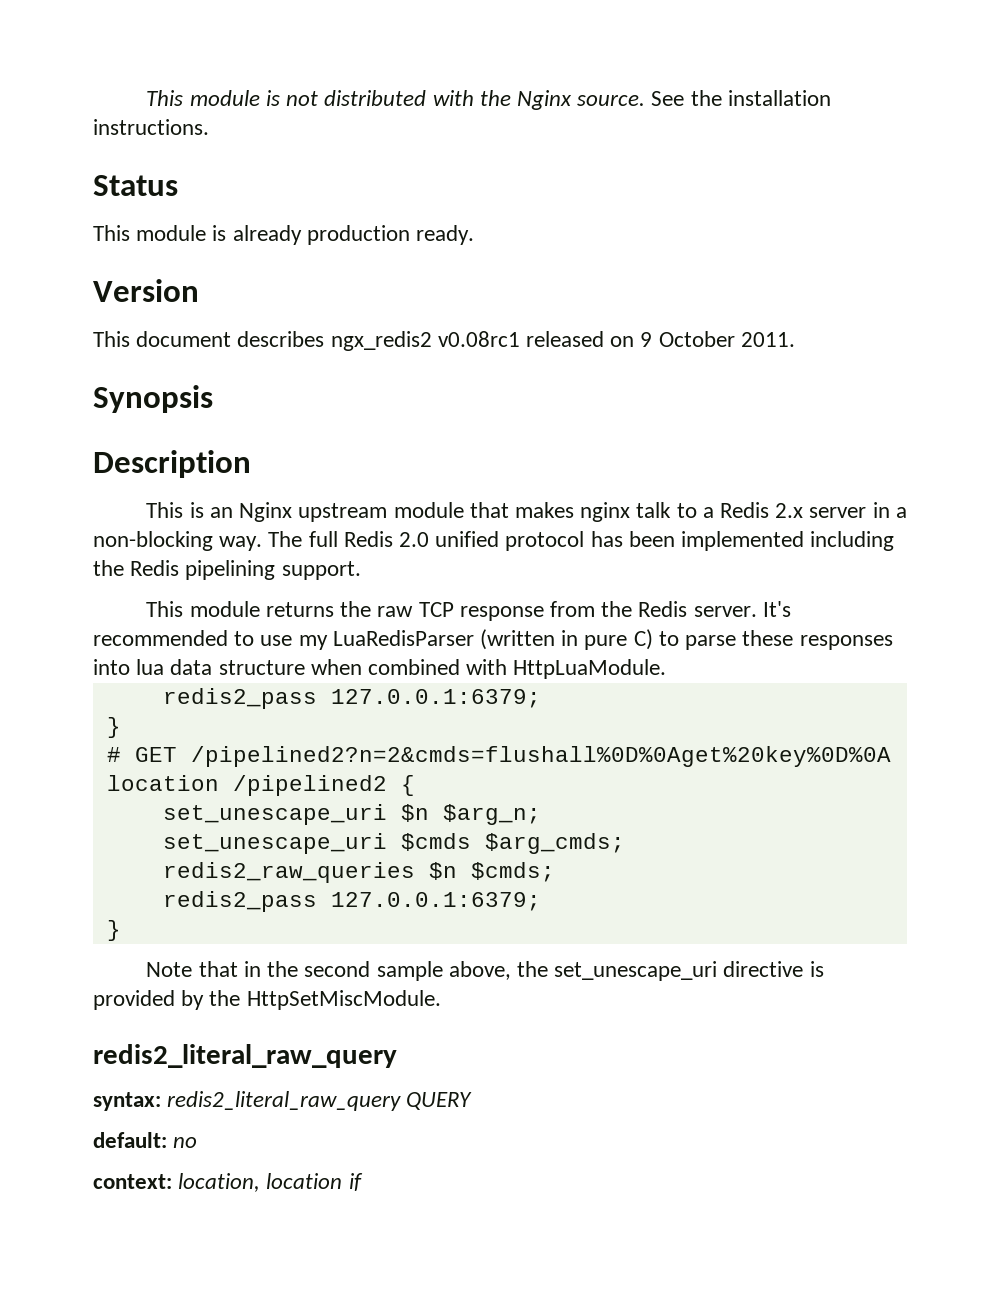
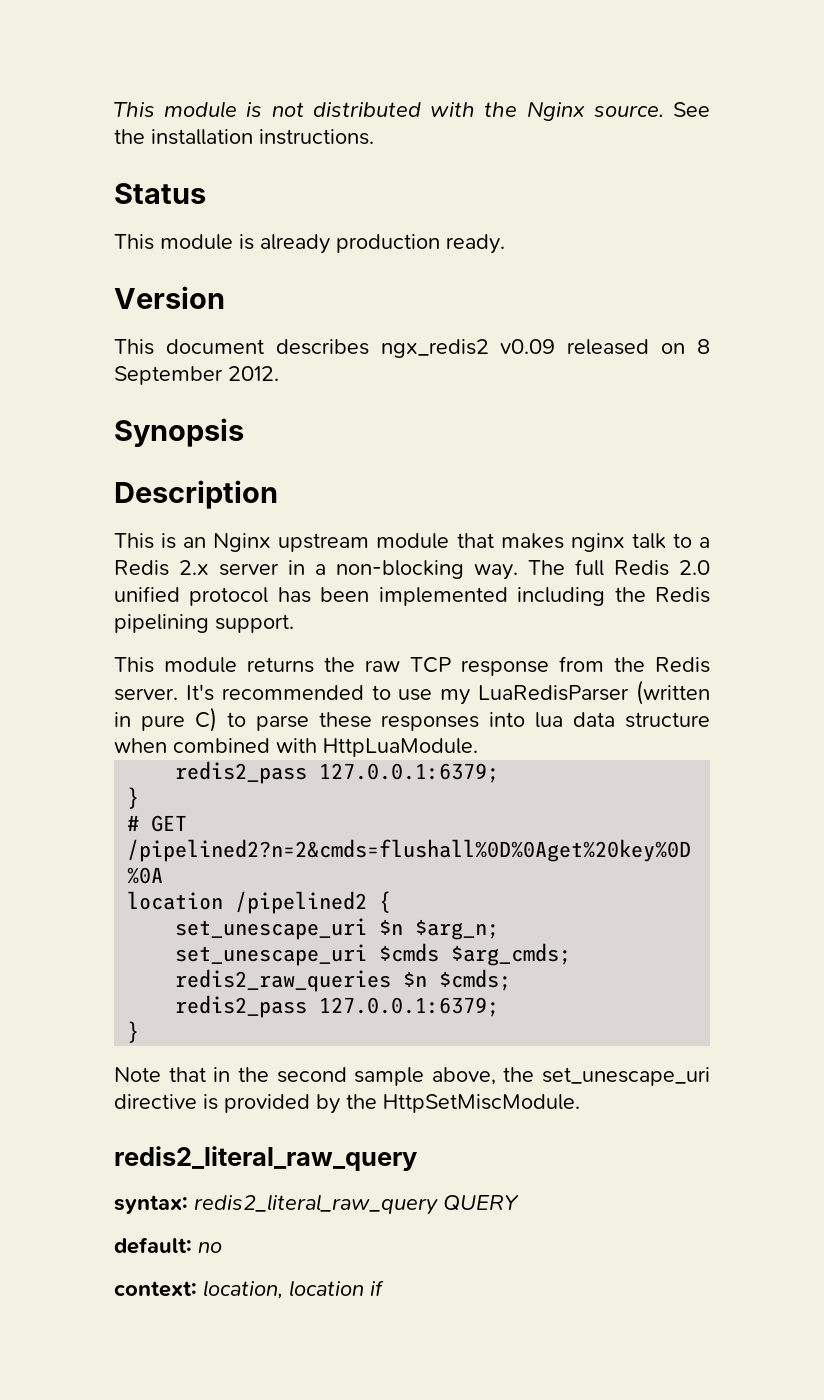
[437,331,520,347] v0.08rc1 -> [500,339,556,354] v0.09
[640,331,795,347] 9 October 2011. -> [697,339,710,354] [114,366,279,385] 8 September 2012.

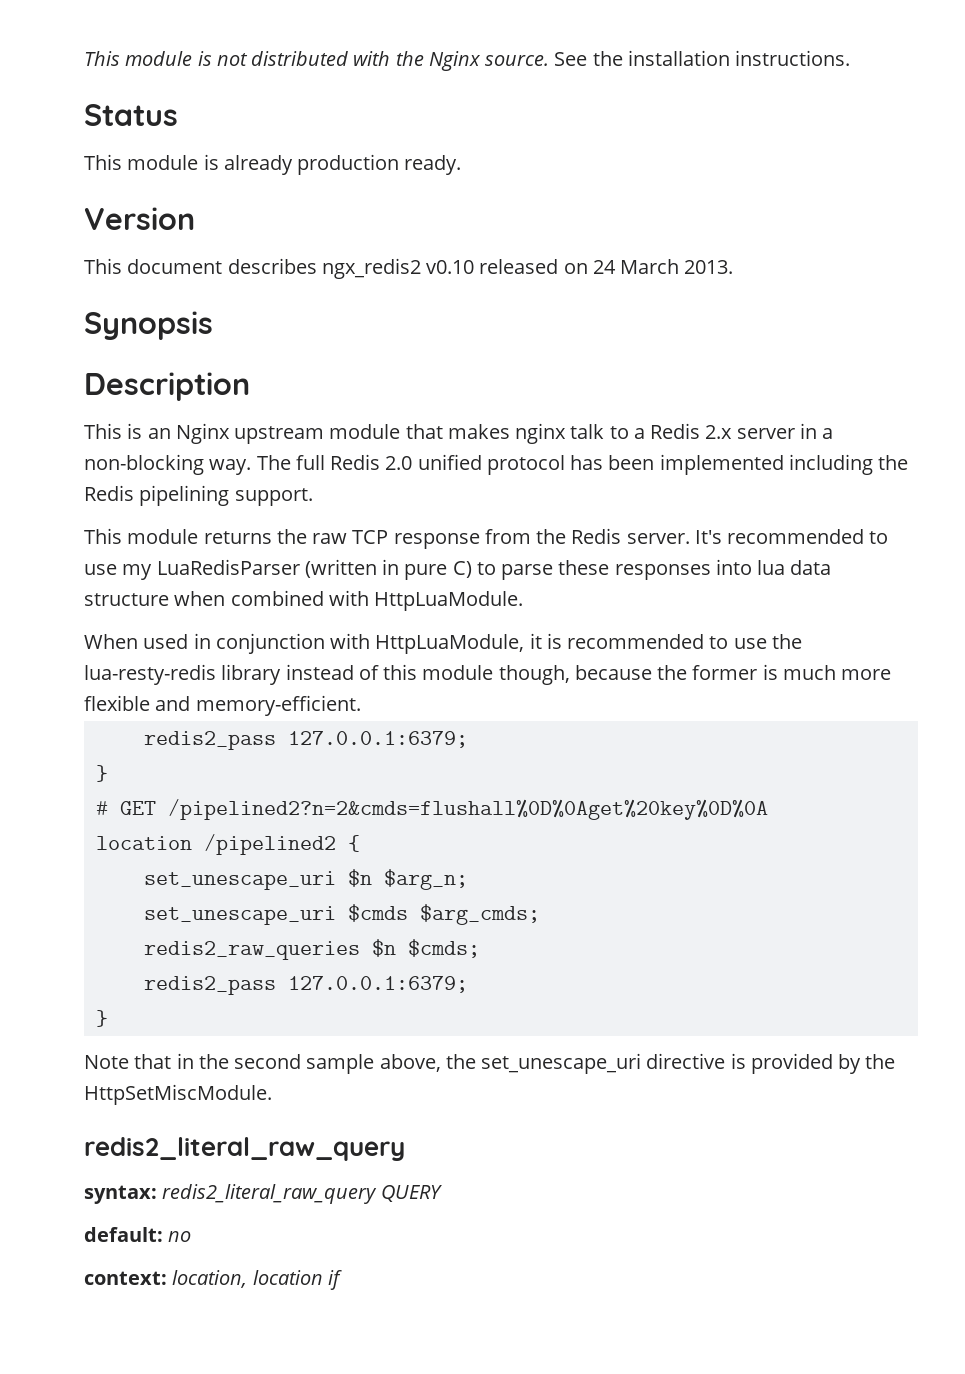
[500,339,556,354] v0.09 -> [426,260,475,274] v0.10
[697,339,710,354] [114,366,279,385] 8 September 2012. -> [592,259,734,274] 24 March 2013.
(478, 747) none -> [84,633,802,654] [84,664,892,685] [84,695,361,716] // When used in conjunction with HttpLuaModule, it is recommended to use the lua-resty-redis library instead of this module though, because the former is much more flexible and memory-efficient.

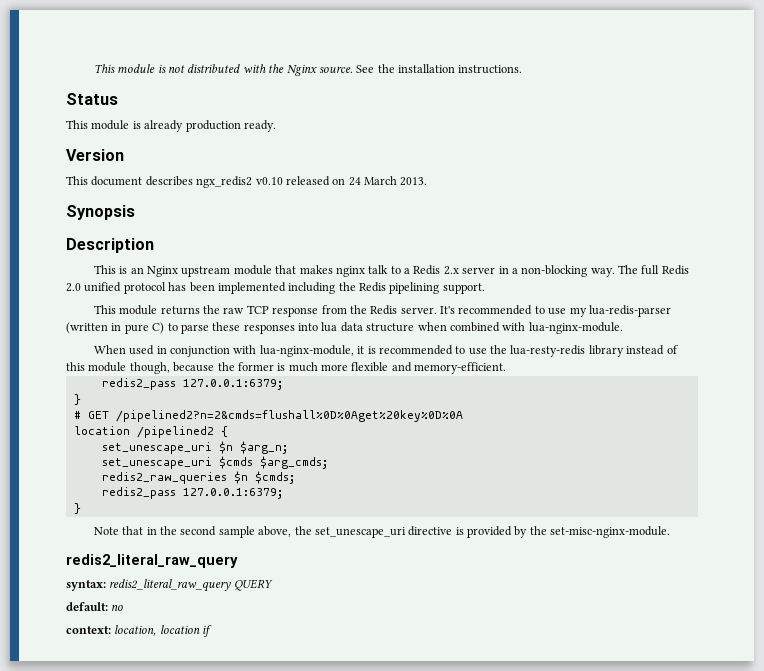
[156,559,300,575] LuaRedisParser -> [588,305,671,317] lua-redis-parser
[374,591,524,611] HttpLuaModule. -> [528,322,623,334] lua-nginx-module.
[375,634,525,654] HttpLuaModule, -> [259,345,354,357] lua-nginx-module,
[84,1084,272,1105] HttpSetMiscModule. -> [550,526,671,538] set-misc-nginx-module.

